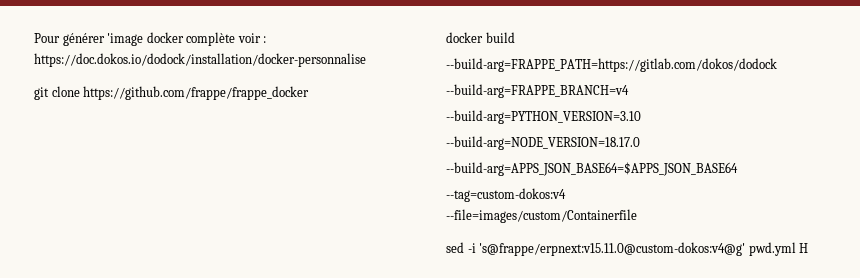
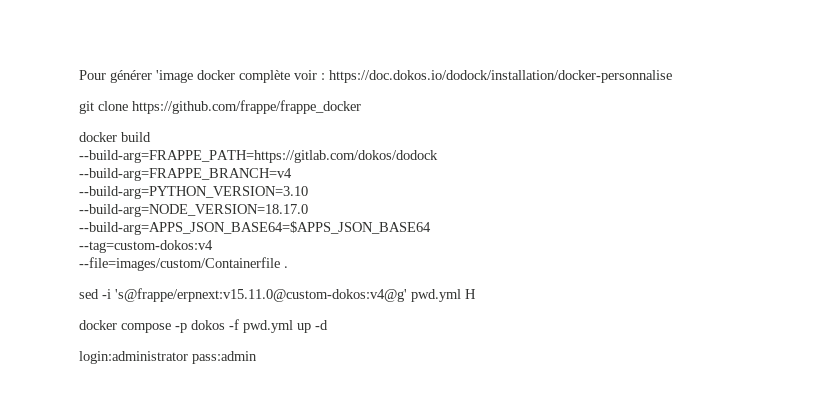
(637, 216) none -> [284,266,288,268] .
(809, 248) none -> [79,319,328,333] [79,351,257,364] // docker compose -p dokos -f pwd.yml up -d // login:administrator pass:admin

